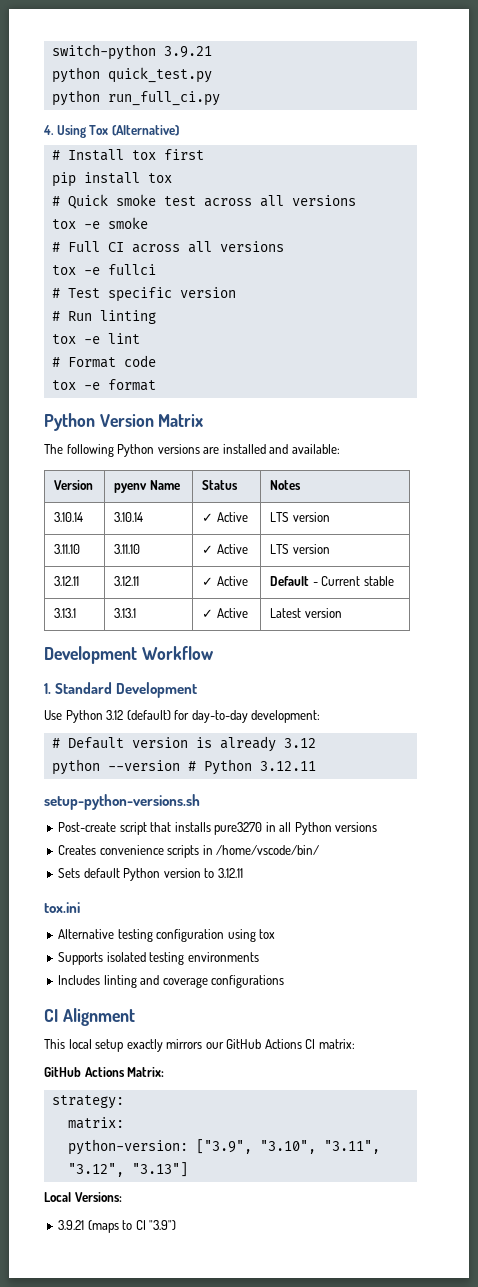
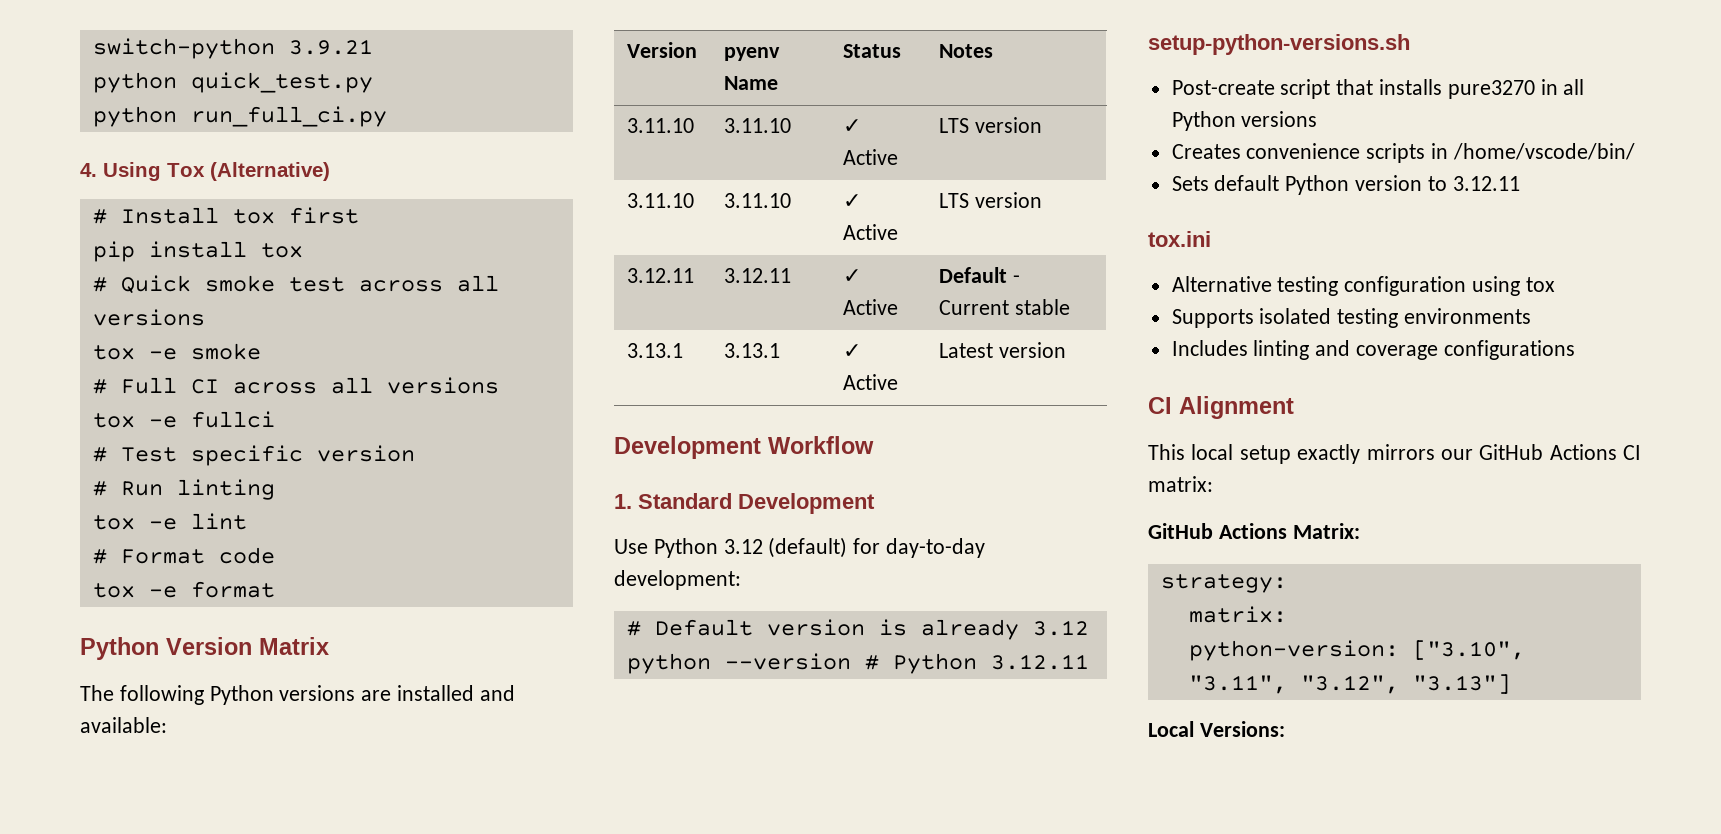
[54,512,84,522] [114,512,144,522] 3.10.14 | 3.10.14 -> [627,118,695,133] [724,118,792,133] 3.11.10 | 3.11.10
[195,1139,316,1154] ["3.9", "3.10", -> [1412,640,1525,660] ["3.10",
[58,1220,177,1233] // 3.9.21 (maps to CI "3.9") -> (1285, 729) none

